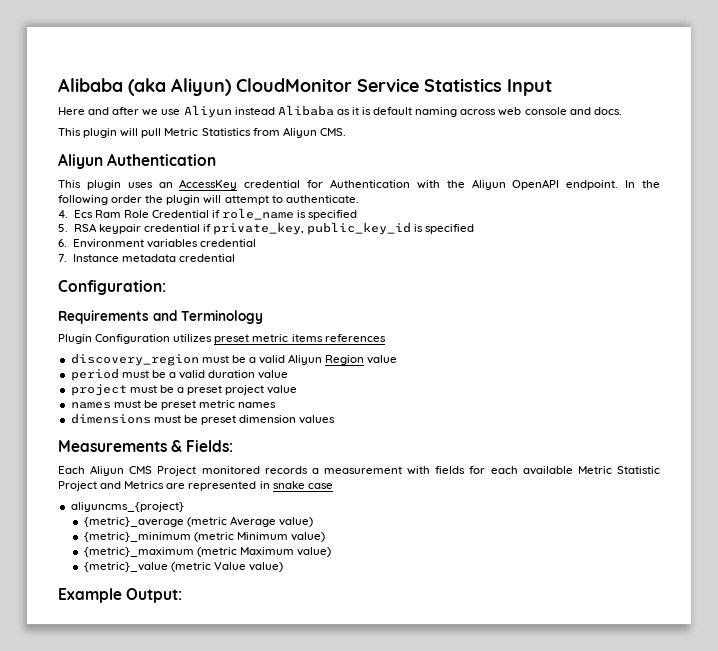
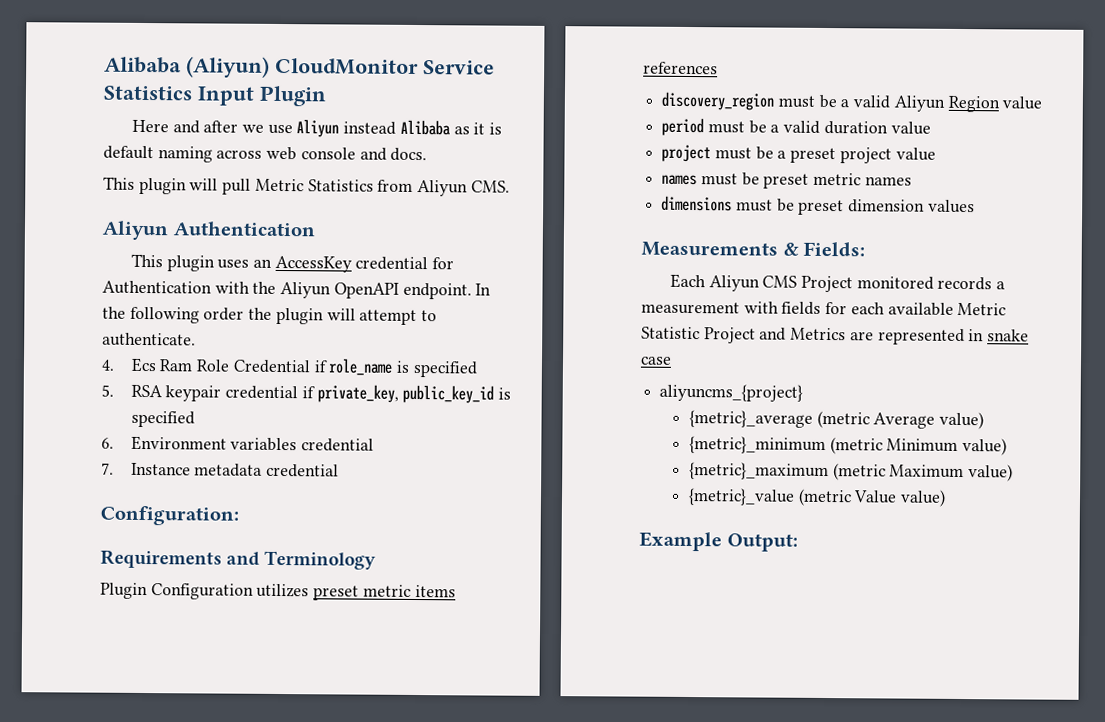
[58,78,231,96] Alibaba (aka Aliyun) -> [104,56,270,78] Alibaba (Aliyun)
(552, 87) none -> [259,85,327,107] Plugin

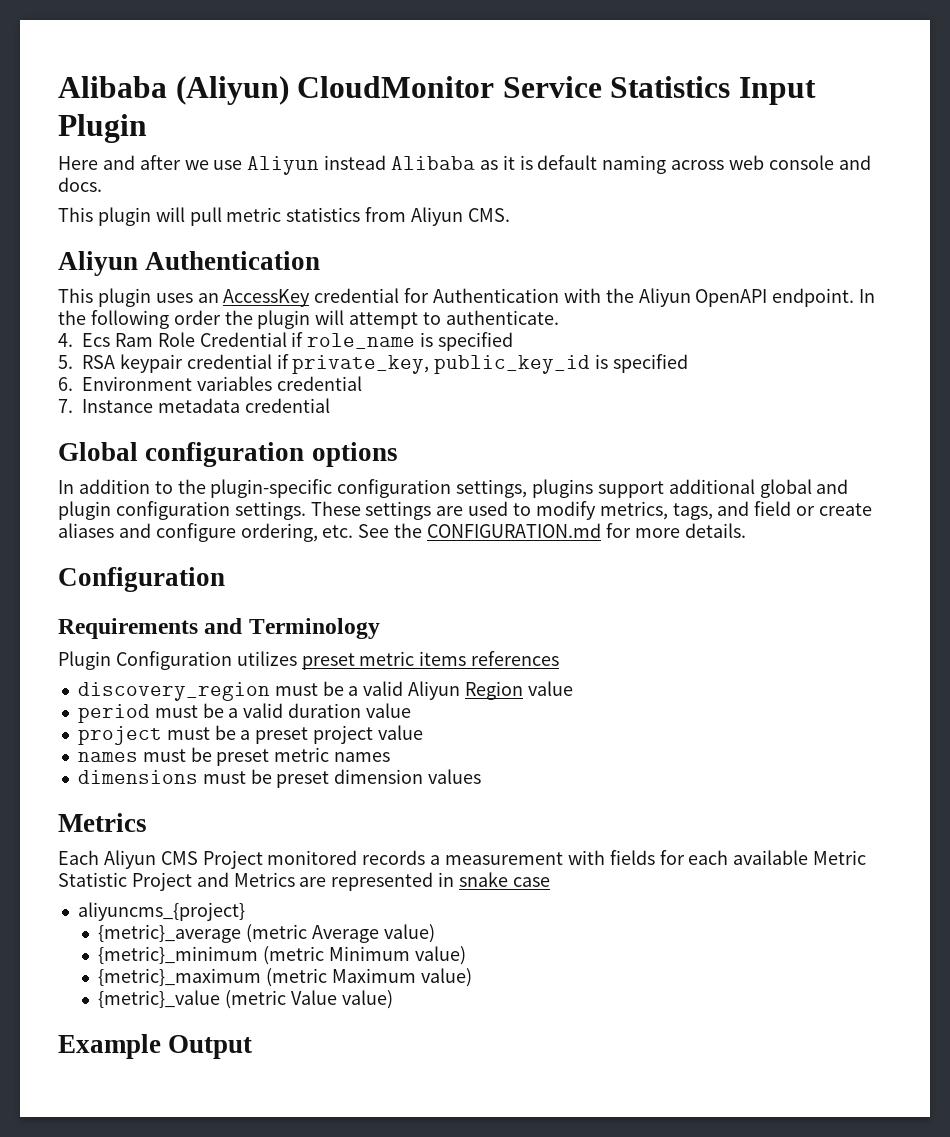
[254,178,374,192] Metric Statistics -> [226,207,361,222] metric statistics
[100,505,239,526] Configuration: -> [58,442,398,467] [58,479,849,498] [58,501,873,520] [58,523,746,542] [58,567,225,592] Global configuration options // In addition to the plugin-specific configuration settings, plugins support additional global and plugin configuration settings. These settings are used to modify metrics, tags, and field or create aliases and configure ordering, etc. See the CONFIGURATION.md for more details. // Configuration
[641,241,866,257] Measurements & Fields: -> [58,813,147,832] Metrics
[726,533,798,552] Output: -> [168,1035,253,1059] Output

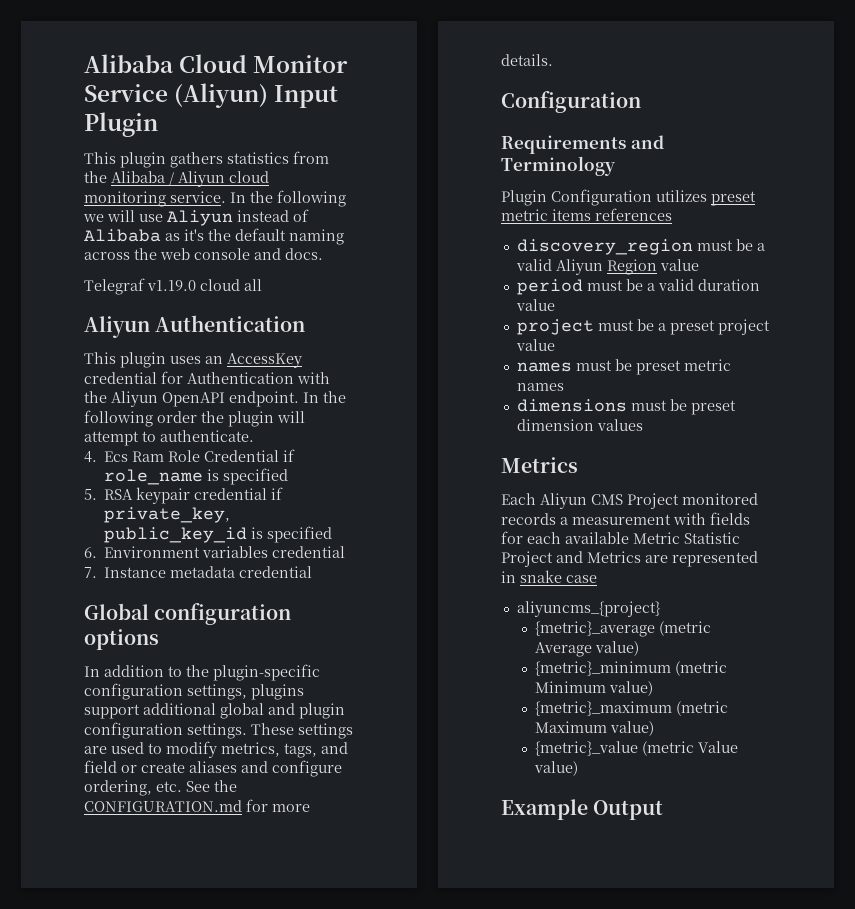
[58,76,816,105] [58,114,147,143] [58,155,209,170] Alibaba (Aliyun) CloudMonitor Service Statistics Input Plugin // Here and after we -> [84,54,349,73] [84,83,339,108] [84,112,158,137] [84,151,329,168] [84,171,269,187] [84,190,346,207] [83,210,135,222] Alibaba Cloud Monitor Service (Aliyun) Input Plugin // This plugin gathers statistics from the Alibaba / Aliyun cloud monitoring service. In the following we will
(387, 162) none -> [293,209,309,222] of
[502,155,533,170] it is -> [184,229,231,241] it's the
(725, 165) none -> [134,248,157,260] the
[58,207,510,226] This plugin will pull metric statistics from Aliyun CMS. -> [84,278,262,295] Telegraf v1.19.0 cloud all

